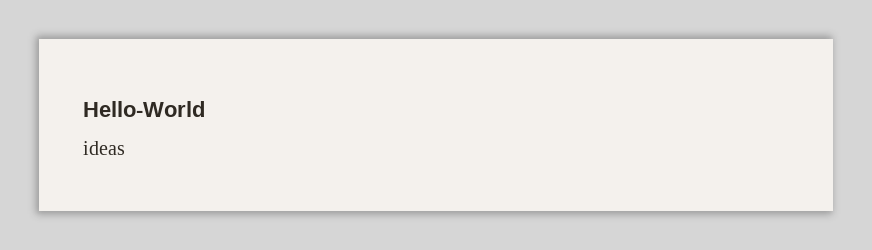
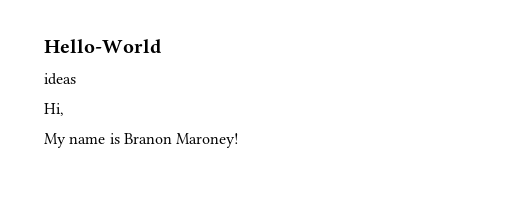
(125, 148) none -> [44,103,64,116] [44,133,240,148] // Hi, // My name is Branon Maroney!

